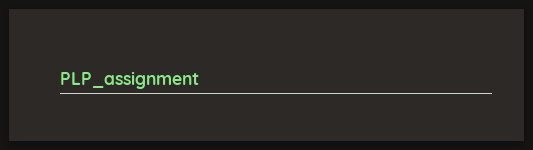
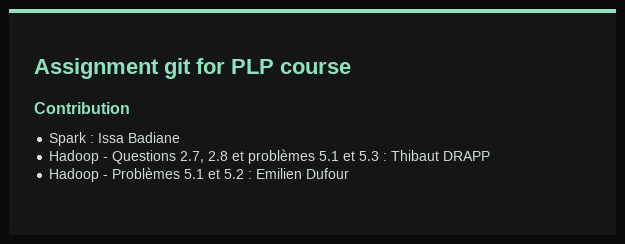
[60,71,199,89] PLP_assignment -> [34,58,351,79] [34,102,130,114] [49,132,181,146] [49,149,491,164] [49,167,350,182] Assignment git for PLP course // Contribution // Spark : Issa Badiane // Hadoop - Questions 2.7, 2.8 et problèmes 5.1 et 5.3 : Thibaut DRAPP // Hadoop - Problèmes 5.1 et 5.2 : Emilien Dufour

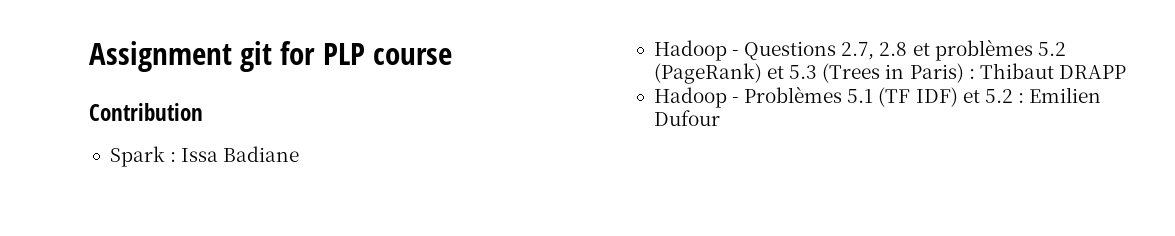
[319,151,380,161] 5.1 et 5.3 -> [1037,42,1066,56] [653,63,964,84] 5.2 (PageRank) et 5.3 (Trees in Paris)
(205, 174) none -> [878,87,958,107] (TF IDF)

